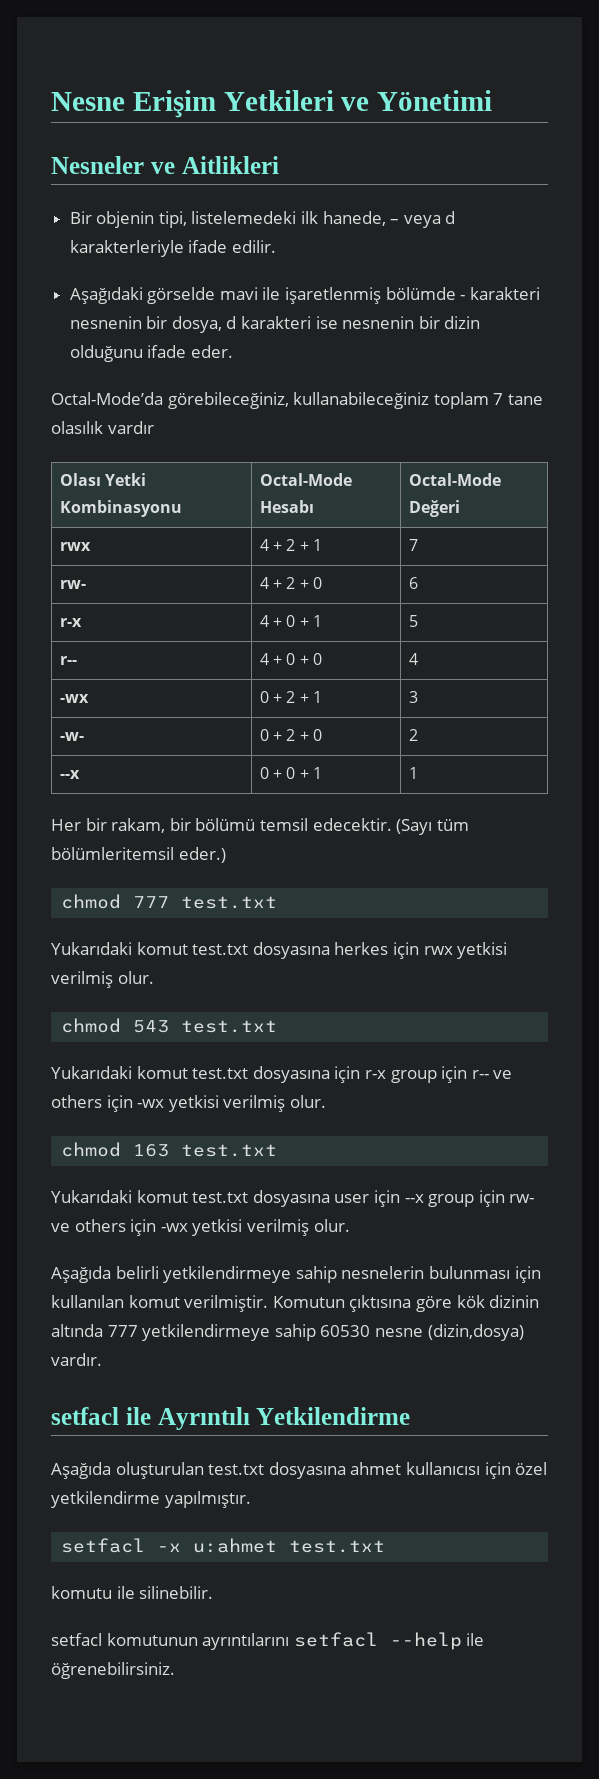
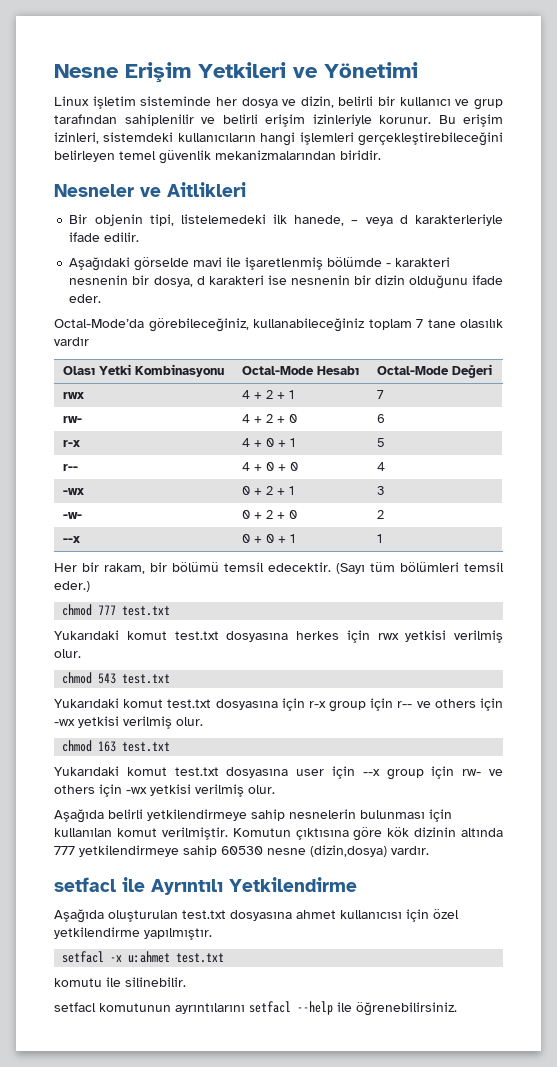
(493, 100) none -> [54,96,503,110] [54,114,503,127] [54,132,503,146] [54,150,381,164] // Linux işletim sisteminde her dosya ve dizin, belirli bir kullanıcı ve grup tarafından sahiplenilir ve belirli erişim izinleriyle korunur. Bu erişim izinleri, sistemdeki kullanıcıların hangi işlemleri gerçekleştirebileceğini belirleyen temel güvenlik mekanizmalarından biridir.
[51,847,174,860] bölümleritemsil -> [400,562,504,572] bölümleri temsil

